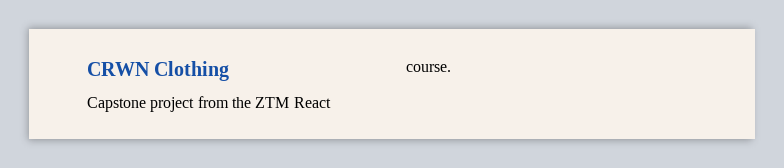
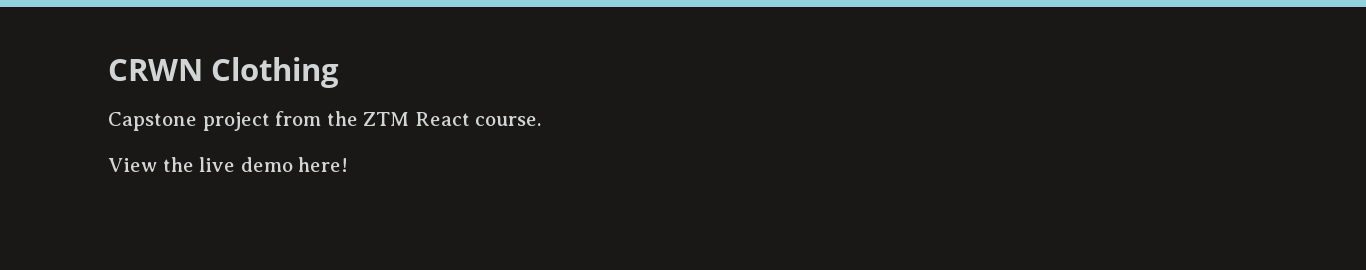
(451, 68) none -> [108,157,349,172] // View the live demo here!

